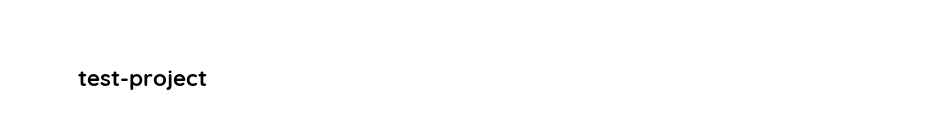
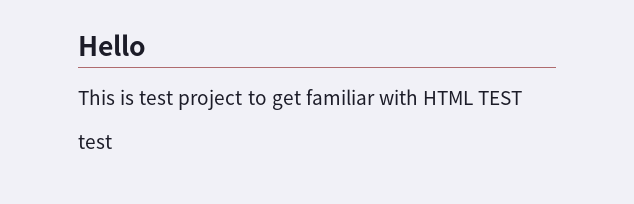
[78,70,207,90] test-project -> [78,34,146,56] [78,89,523,110] [78,135,112,149] Hello // This is test project to get familiar with HTML TEST // test

